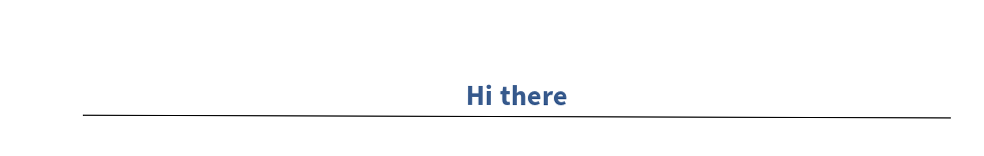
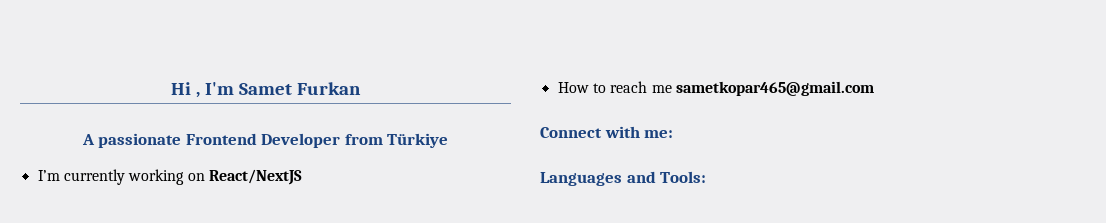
[499,85,569,106] there -> [196,82,361,98] [81,133,449,148] [37,169,302,185] [557,81,874,96] [540,126,674,138] [540,171,707,186] , I'm Samet Furkan // A passionate Frontend Developer from Türkiye // I’m currently working on React/NextJS // How to reach me sametkopar465@gmail.com // Connect with me: // Languages and Tools:

